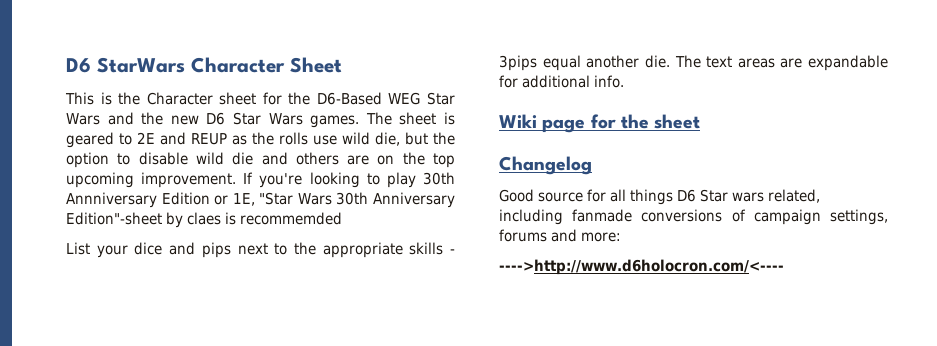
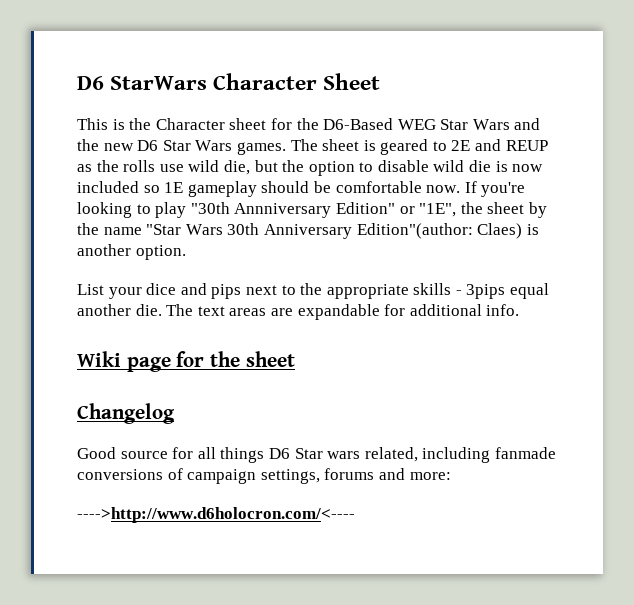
[261,152,456,168] [66,172,237,188] and others are on the top upcoming improvement. -> [495,161,544,172] [77,181,461,197] is now included so 1E gameplay should be comfortable now.
[423,172,456,185] [66,192,456,208] [66,212,343,228] 30th Annniversary Edition or 1E, "Star Wars 30th Anniversary Edition"-sheet by claes is recommemded -> [190,202,547,218] [77,223,539,239] [77,244,186,260] "30th Annniversary Edition" or "1E", the sheet by the name "Star Wars 30th Anniversary Edition"(author: Claes) is another option.

